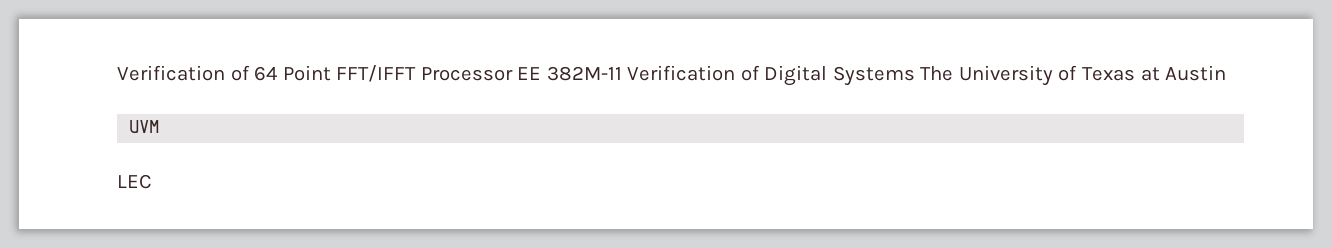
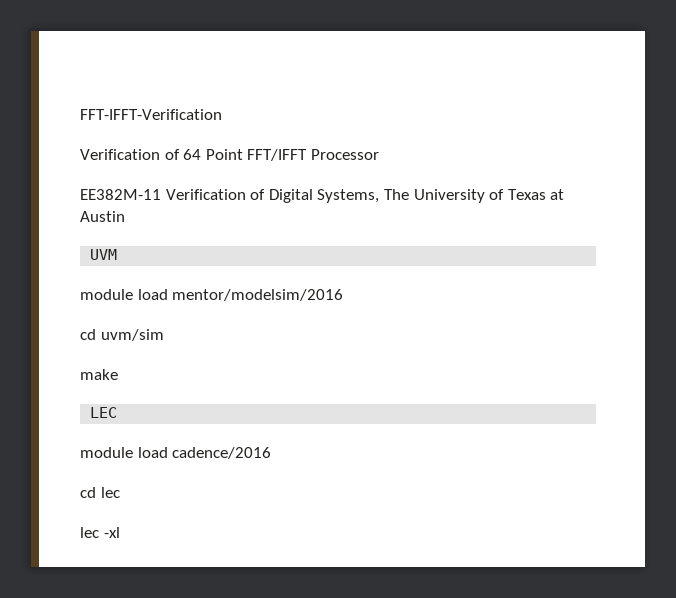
(117, 73) none -> [80,109,222,120] FFT-IFFT-Verification //
[517,66,622,81] EE 382M-11 -> [80,189,161,200] // EE382M-11
[832,66,915,86] Systems -> [317,189,380,203] Systems,
[117,174,152,189] LEC -> [80,289,344,301] [80,329,164,341] [80,369,118,380] [90,407,118,418] [80,447,272,459] [80,487,120,498] [80,527,120,538] module load mentor/modelsim/2016 // cd uvm/sim // make // LEC // module load cadence/2016 // cd lec // lec -xl

